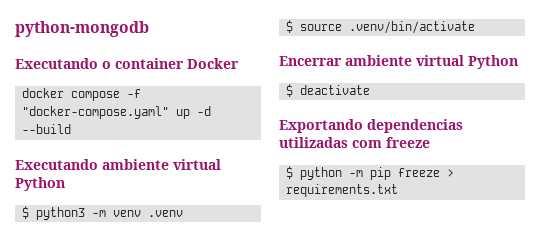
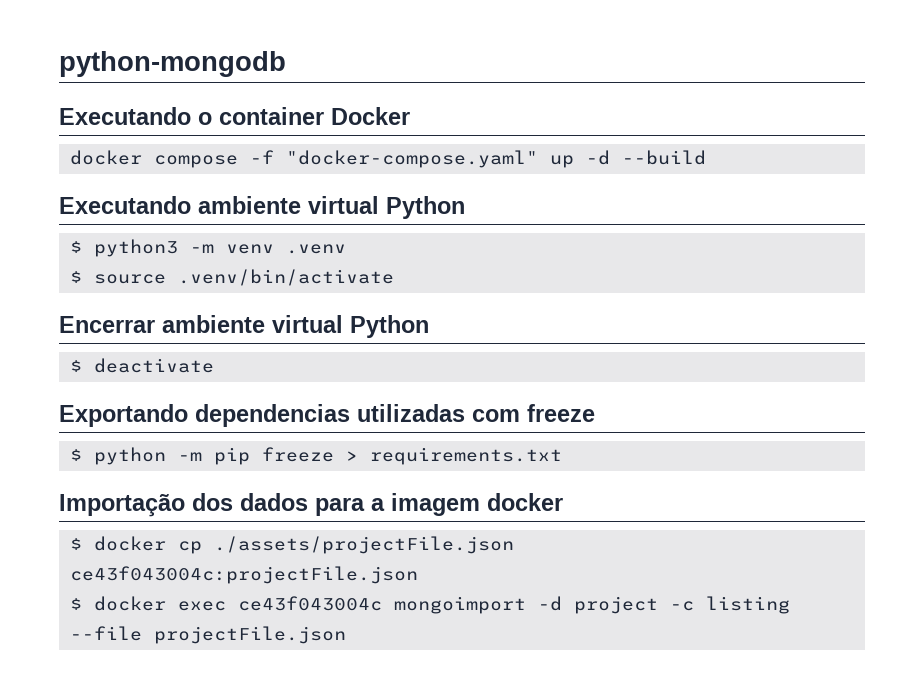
(398, 190) none -> [59,493,563,517] [69,536,514,554] [69,566,418,584] [69,596,790,614] [69,626,346,644] // Importação dos dados para a imagem docker // $ docker cp ./assets/projectFile.json ce43f043004c:projectFile.json // $ docker exec ce43f043004c mongoimport -d project -c listing --file projectFile.json

